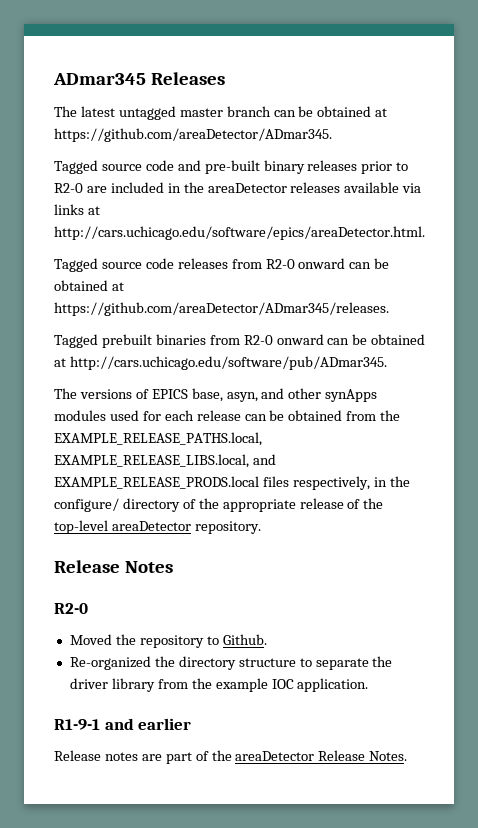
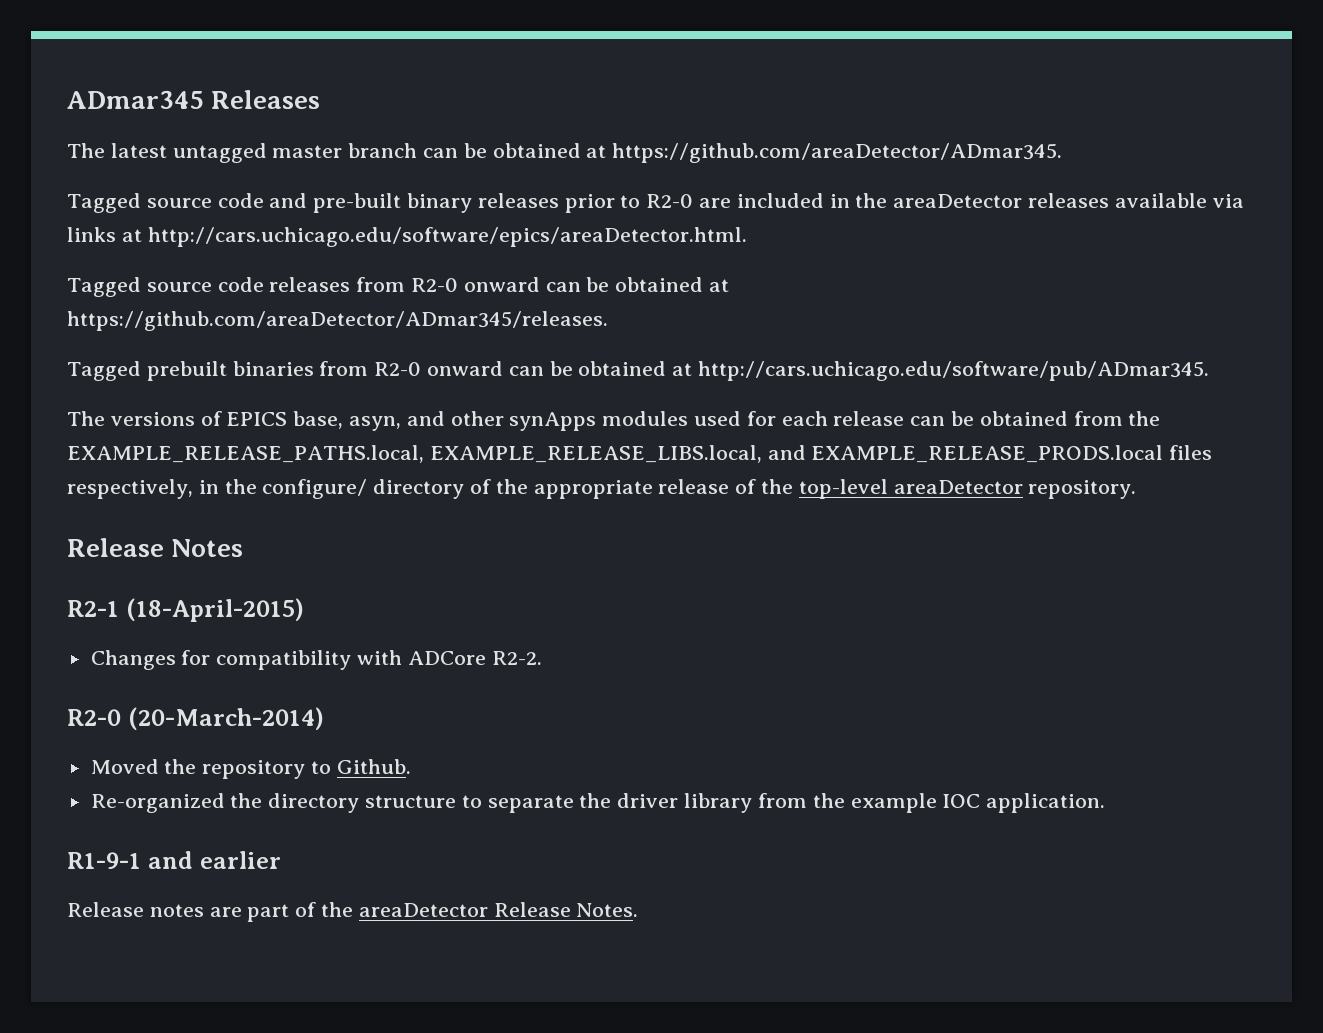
[54,603,88,614] // R2-0 -> [67,598,304,622] [90,650,542,670] [67,707,324,730] // R2-1 (18-April-2015) // Changes for compatibility with ADCore R2-2. // R2-0 (20-March-2014)

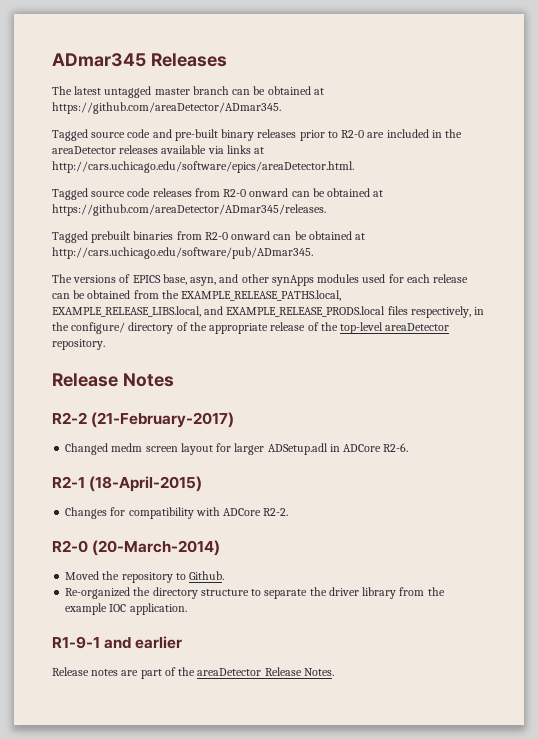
(244, 548) none -> [52,412,235,428] [65,443,409,455] // R2-2 (21-February-2017) // Changed medm screen layout for larger ADSetup.adl in ADCore R2-6.

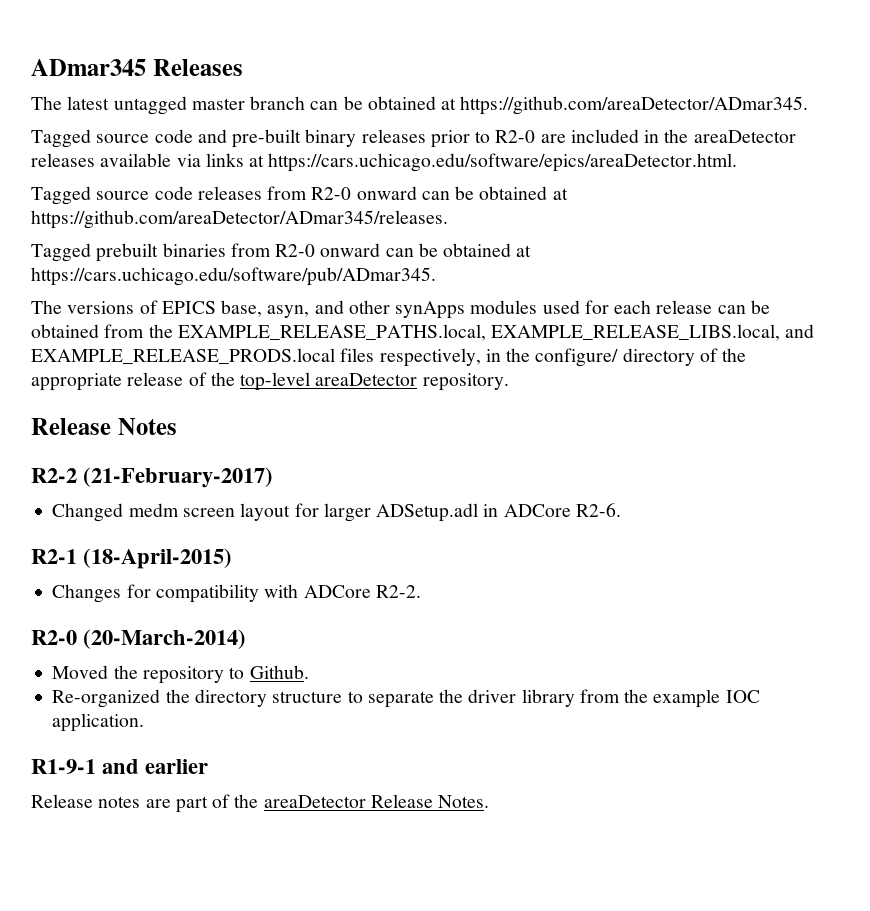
[52,161,354,173] http://cars.uchicago.edu/software/epics/areaDetector.html. -> [268,153,738,172] https://cars.uchicago.edu/software/epics/areaDetector.html.
[52,247,313,259] http://cars.uchicago.edu/software/pub/ADmar345. -> [31,267,436,286] https://cars.uchicago.edu/software/pub/ADmar345.

